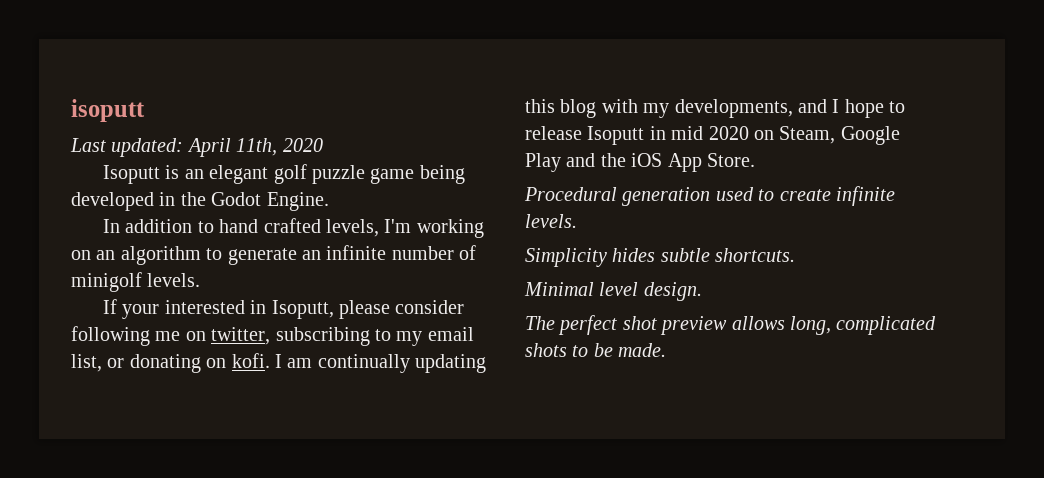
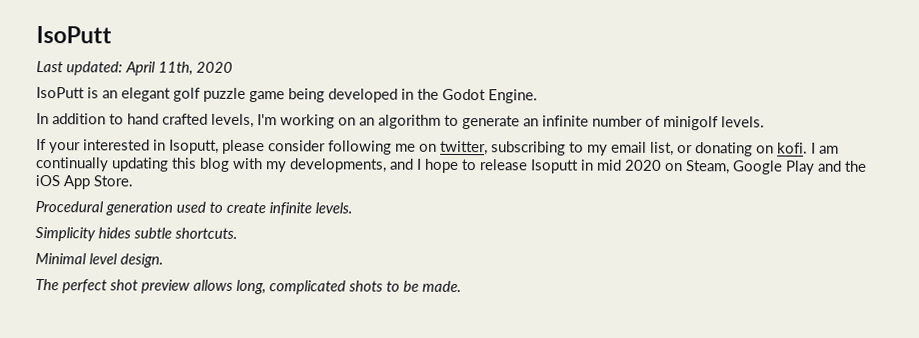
[71,99,145,122] isoputt -> [36,26,112,44] IsoPutt
[102,165,160,184] Isoputt -> [36,87,85,99] IsoPutt

